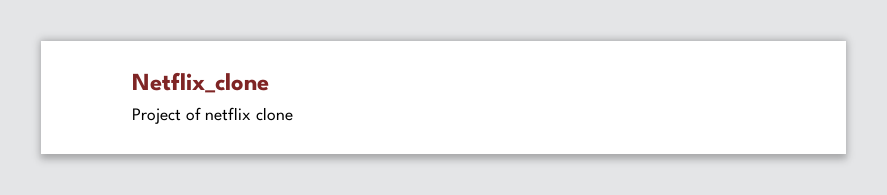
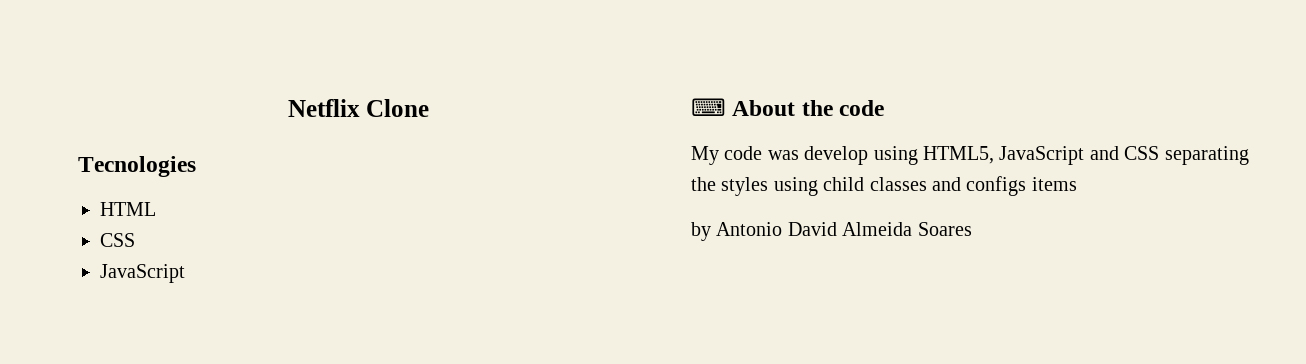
[132,72,269,93] [132,107,294,124] Netflix_clone // Project of netflix clone -> [287,99,430,117] [78,156,196,177] [100,202,156,216] [100,233,135,247] [100,264,185,283] [691,98,885,116] [691,146,1249,165] [691,176,1077,196] [691,222,972,241] Netflix Clone // Tecnologies // HTML // CSS // JavaScript // ⌨ About the code // My code was develop using HTML5, JavaScript and CSS separating the styles using child classes and configs items // by Antonio David Almeida Soares

